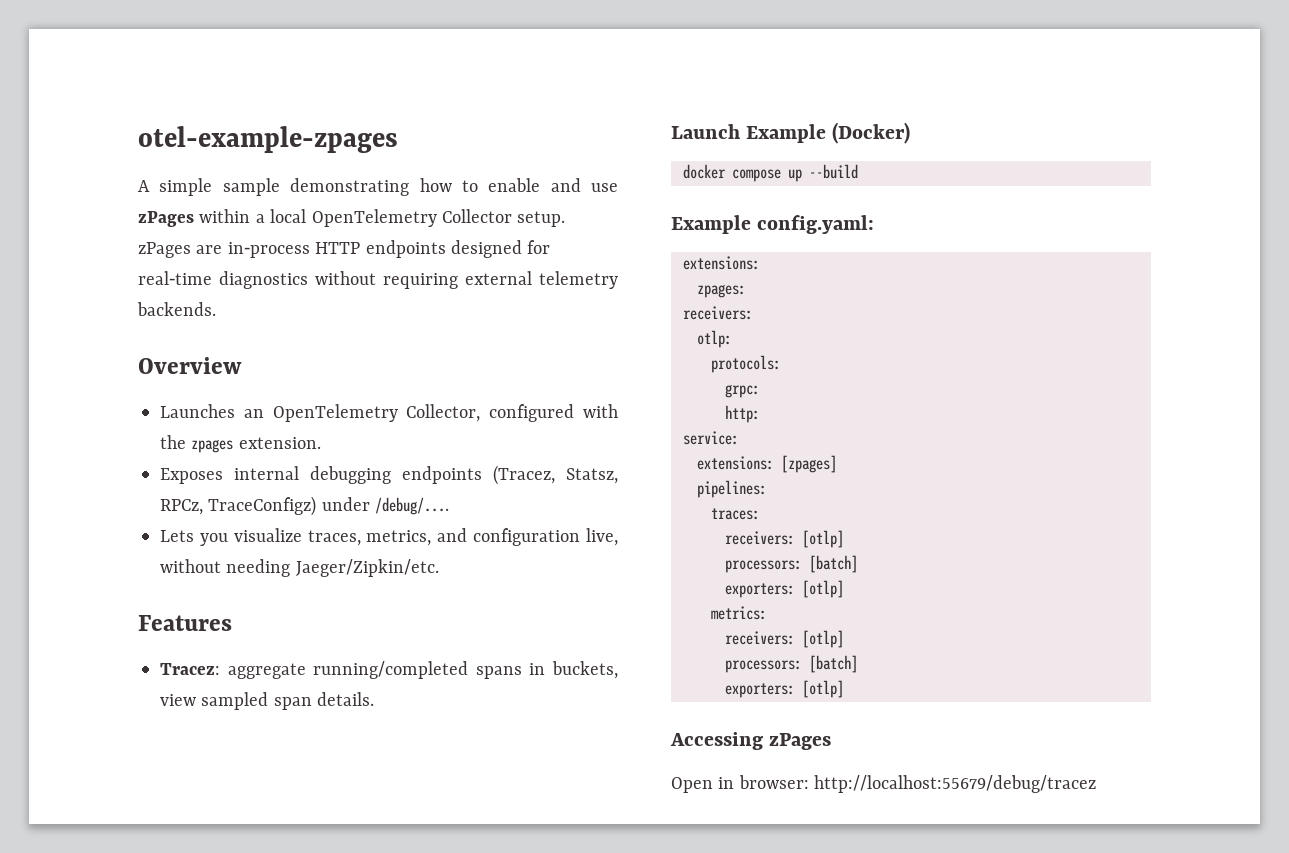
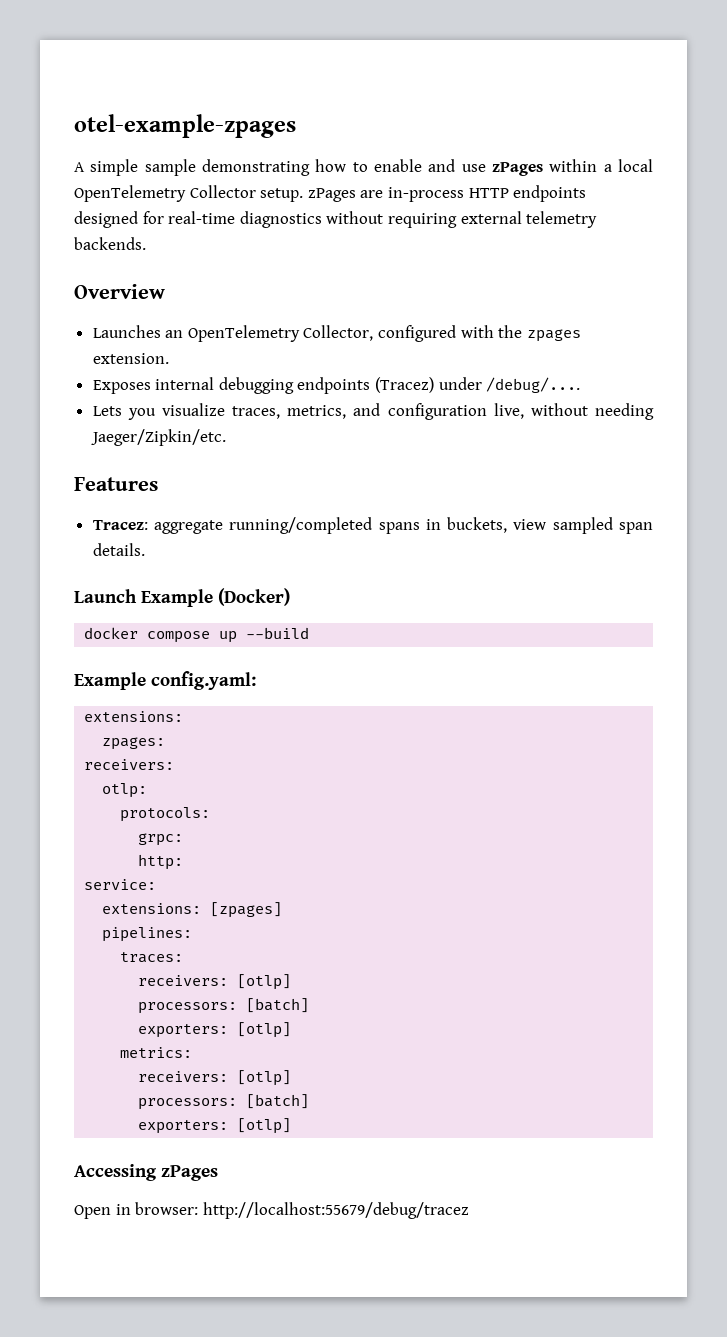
[493,465,618,485] [160,496,317,516] (Tracez, Statsz, RPCz, TraceConfigz) -> [375,377,435,393] (Tracez)

